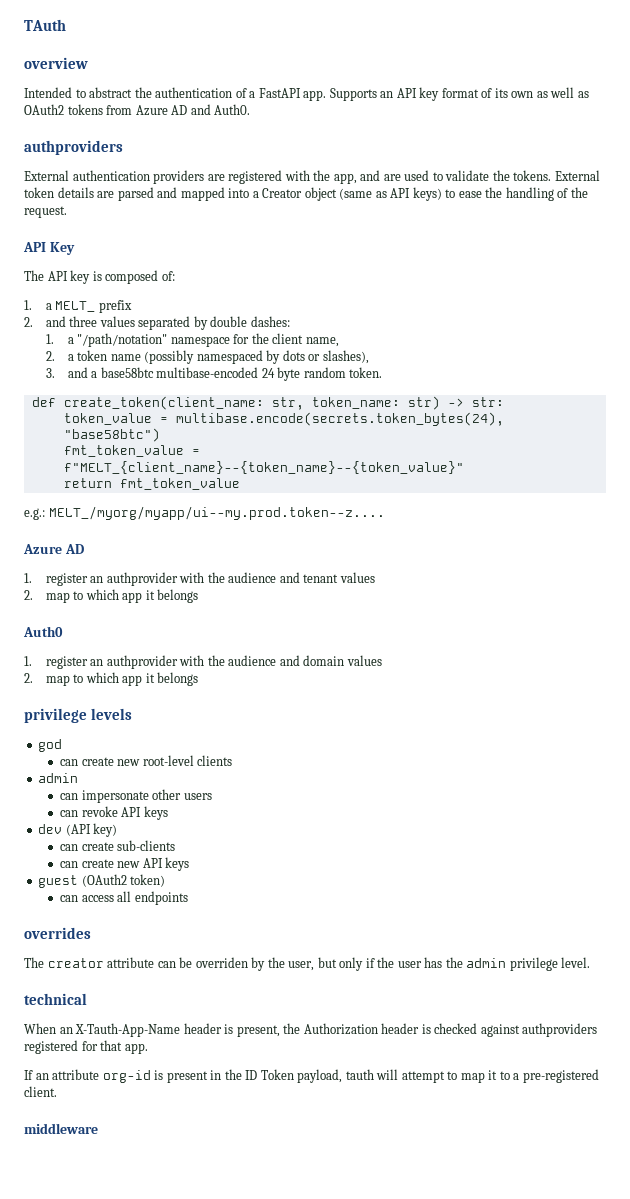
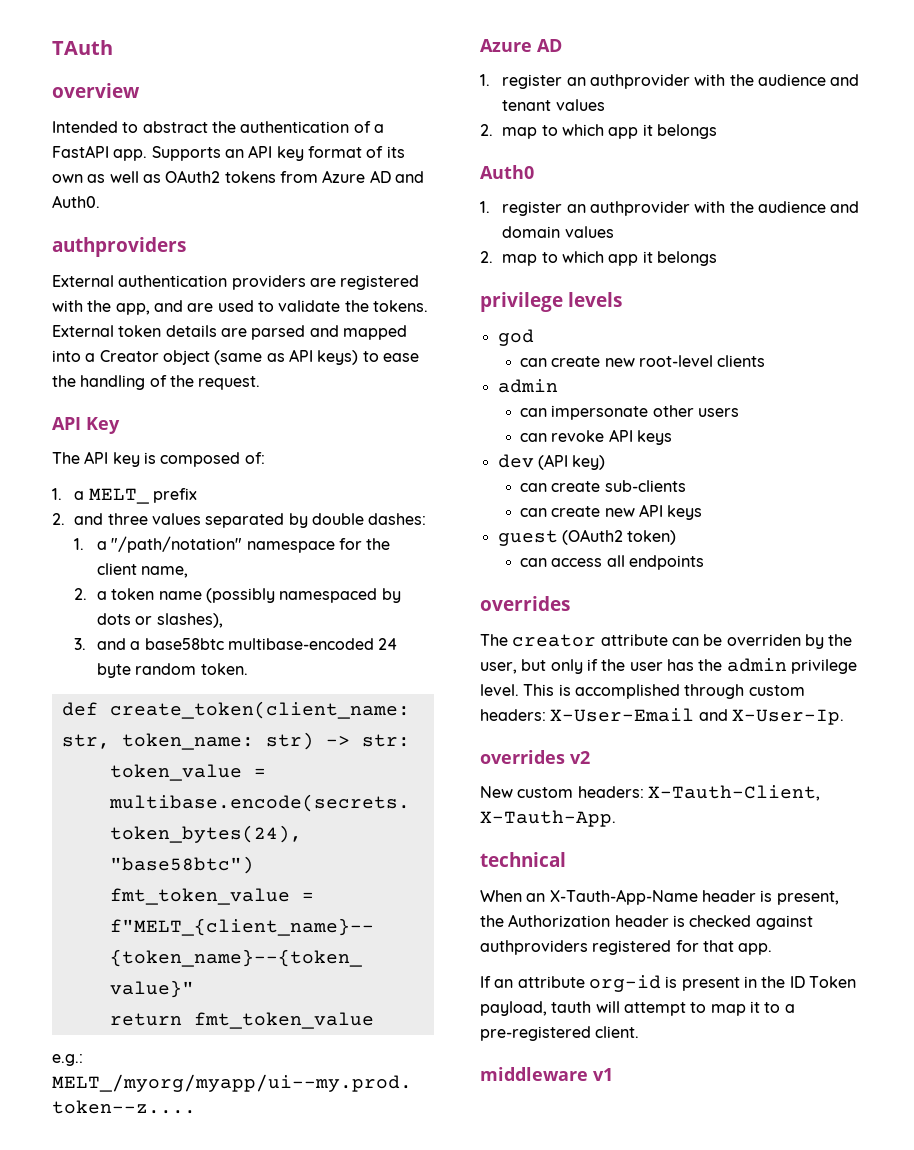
(591, 962) none -> [523,684,805,699] [480,708,844,725] [480,750,590,764] [480,785,820,801] [480,810,616,827] This is accomplished through custom headers: X-User-Email and X-User-Ip. // overrides v2 // New custom headers: X-Tauth-Client, X-Tauth-App.
(98, 1128) none -> [593,1068,613,1081] v1

